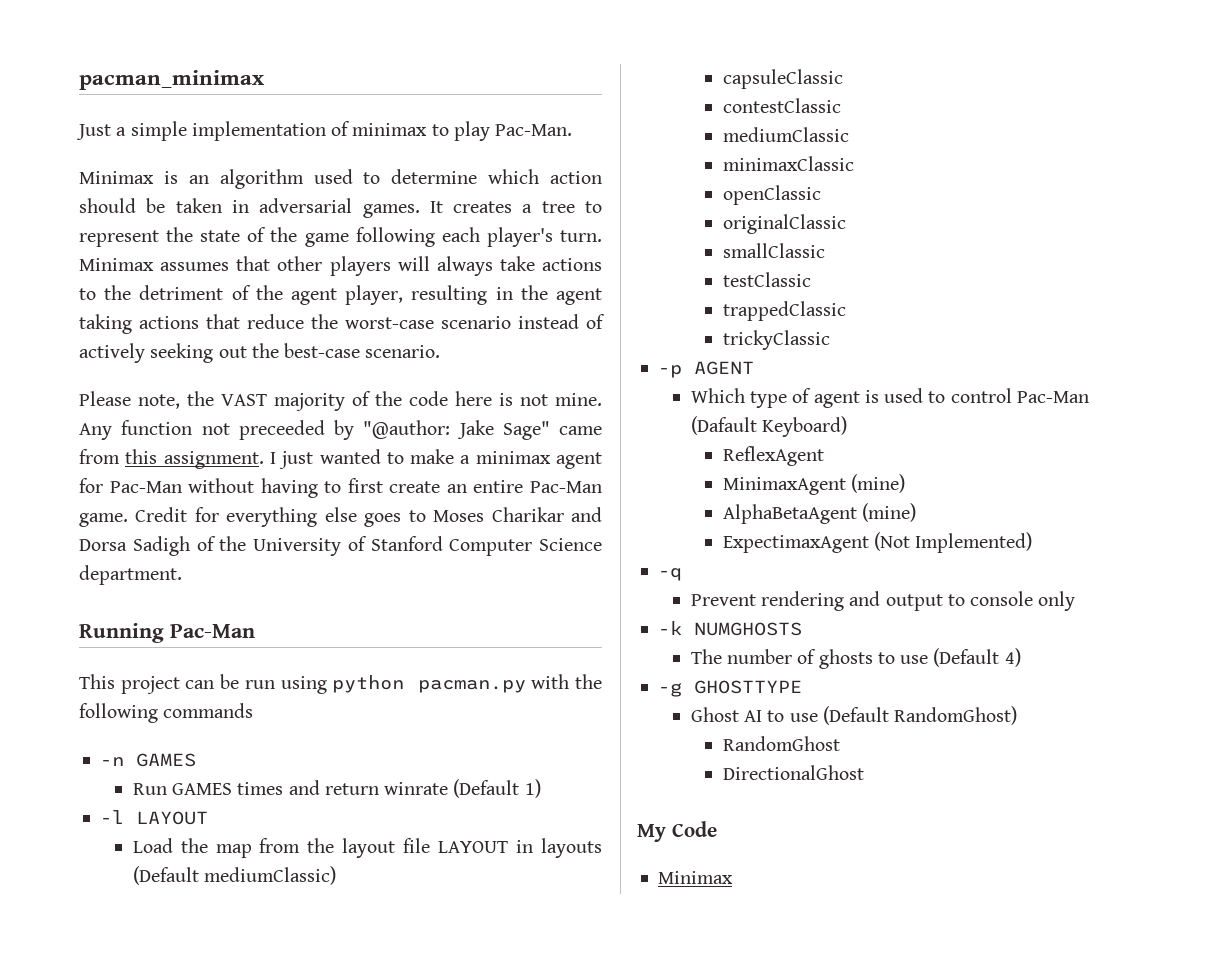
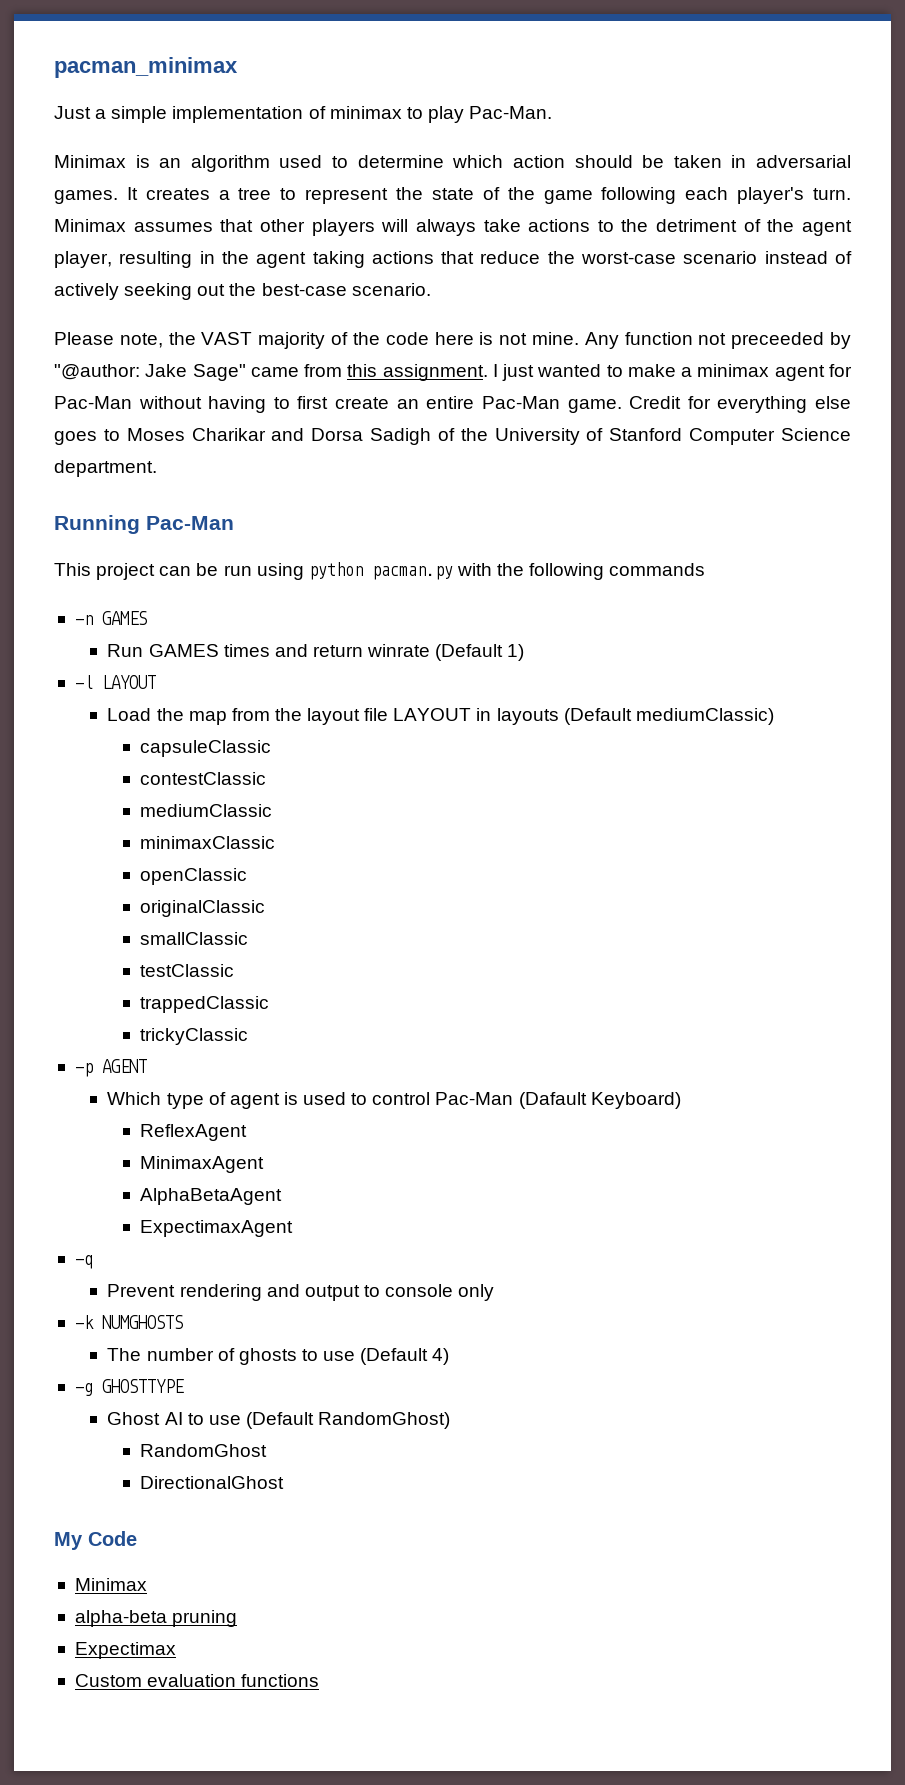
[851,474,906,493] (mine) -> (264, 1164) none
[862,503,917,522] (mine) -> (282, 1196) none
[874,532,1033,553] (Not Implemented) -> (293, 1228) none
(734, 877) none -> [74,1610,238,1627] [74,1642,176,1659] [74,1674,320,1687] // alpha-beta pruning // Expectimax // Custom evaluation functions

